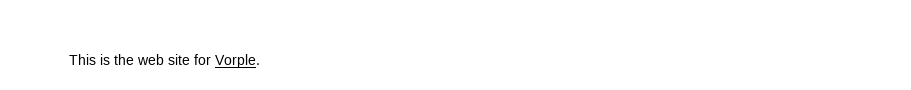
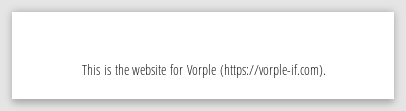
[137,54,260,68] web site for Vorple. -> [132,64,326,78] website for Vorple (https://vorple-if.com).

